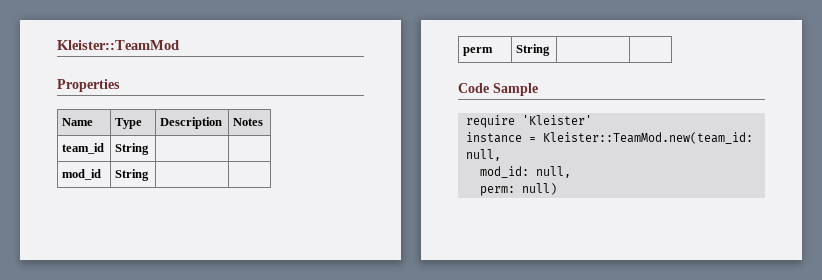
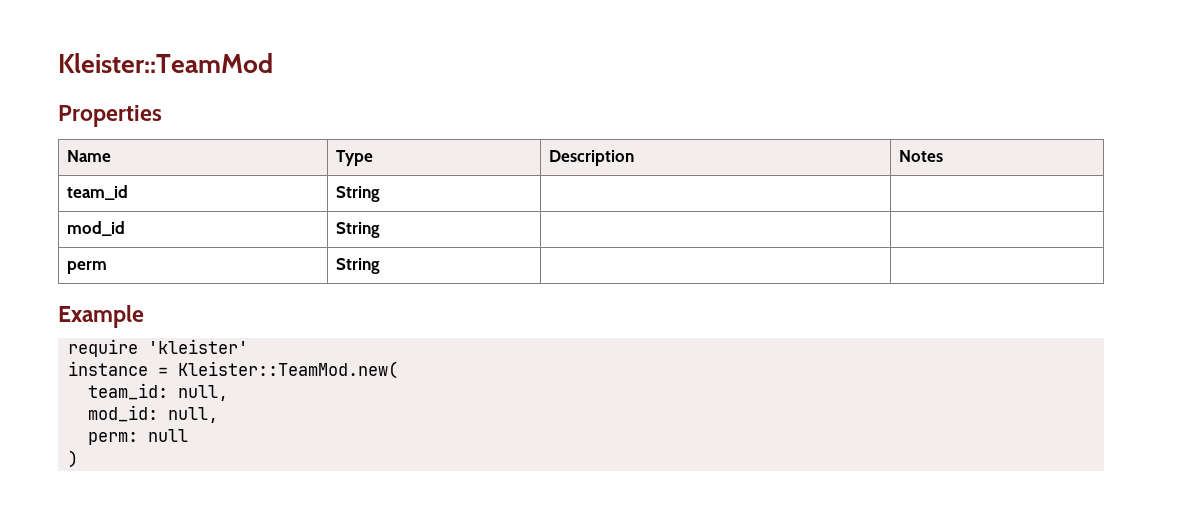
[458,83,538,96] Code Sample -> [58,305,144,328] Example
[521,115,592,125] 'Kleister' -> [148,339,249,354] 'kleister'
[542,132,753,144] Kleister::TeamMod.new(team_id: -> [178,361,399,379] [88,383,169,400] Kleister::TeamMod.new( // team_id:
[521,183,557,195] null) -> [148,429,189,442] [68,450,79,468] null // )

